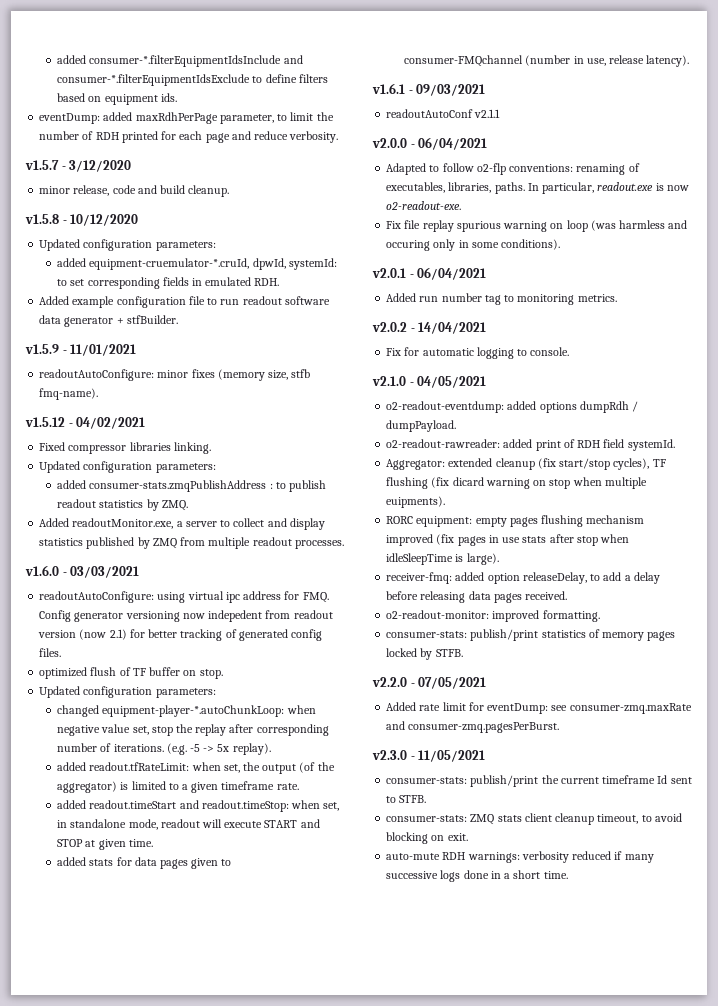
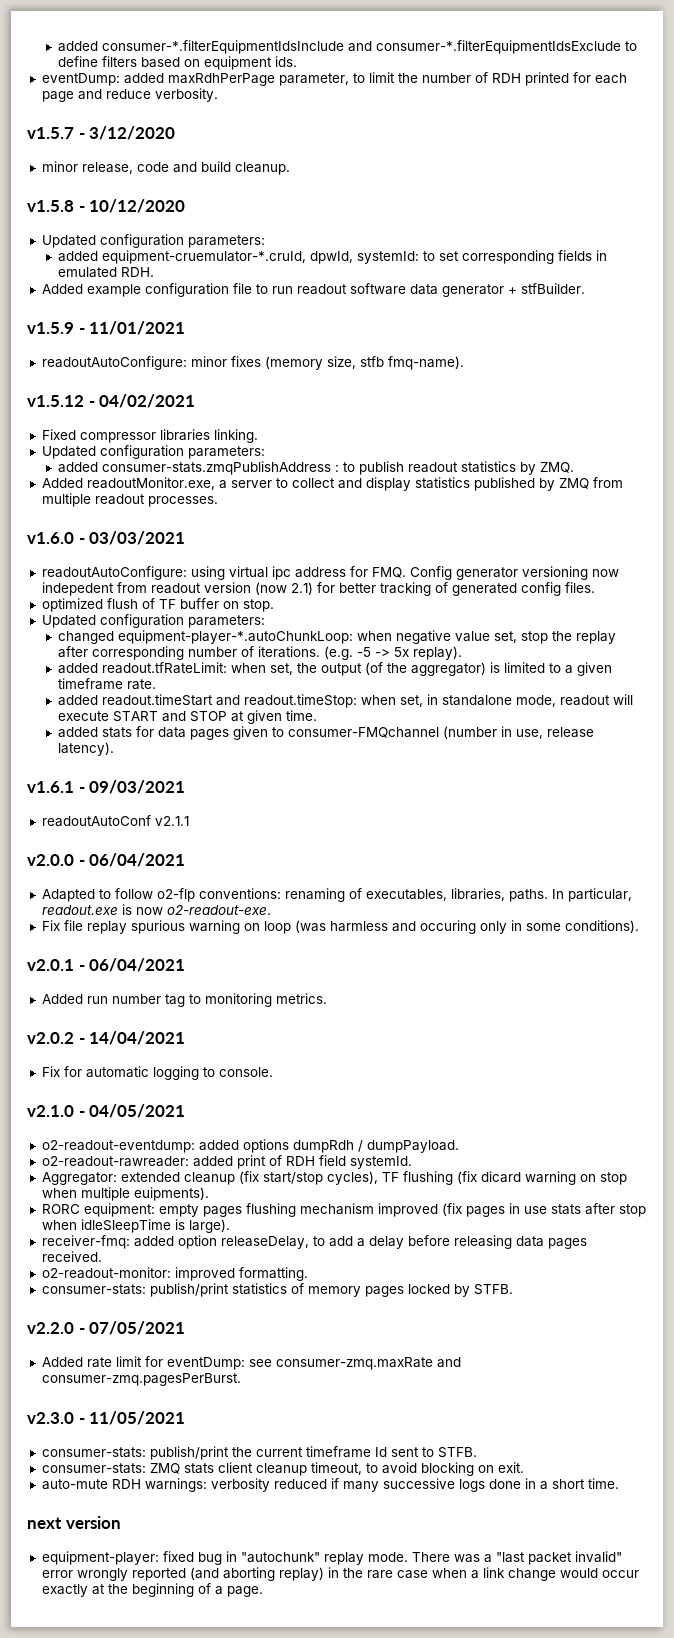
(568, 875) none -> [27,1516,121,1529] [41,1551,622,1565] [41,1567,639,1581] [41,1583,263,1597] // next version // equipment-player: fixed bug in "autochunk" replay mode. There was a "last packet invalid" error wrongly reported (and aborting replay) in the rare case when a link change would occur exactly at the beginning of a page.

